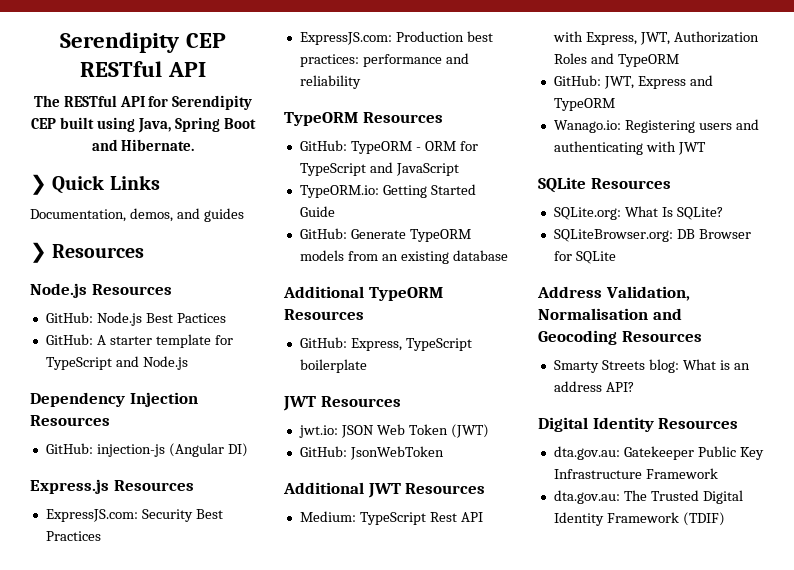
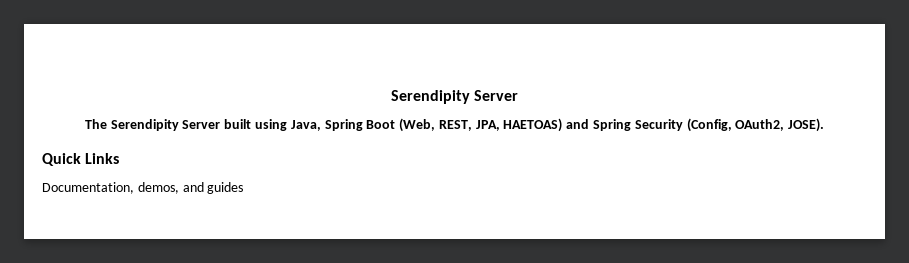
[60,32,226,53] [80,61,206,77] [33,95,253,110] [31,118,57,129] Serendipity CEP RESTful API // The RESTful API for Serendipity CEP -> [390,90,519,104] [84,119,221,131] Serendipity Server // The Serendipity Server
[91,139,195,151] [30,174,47,195] and Hibernate. // ❯ -> [399,118,825,132] (Web, REST, JPA, HAETOAS) and Spring Security (Config, OAuth2, JOSE). //
[30,242,145,263] [30,283,172,298] [45,312,226,326] [45,334,233,348] [45,356,188,370] [30,392,198,407] [30,415,110,426] [45,443,248,457] [30,479,194,494] [45,509,223,522] [45,531,101,541] [299,31,493,45] [299,53,469,67] [299,75,361,89] [284,112,443,126] [299,140,478,154] [299,162,459,176] [299,184,476,198] [299,206,335,217] [299,228,471,242] [299,250,508,264] [283,286,443,301] [284,309,364,320] [299,337,472,351] [299,359,367,373] [283,396,401,411] [298,424,489,438] [299,446,444,460] [283,482,486,498] [299,511,483,525] [552,31,759,45] [553,53,679,67] [553,75,713,89] [553,98,615,111] [553,119,759,133] [553,141,706,155] [538,177,671,193] [553,206,723,220] [553,229,751,242] [553,251,616,264] [537,286,690,301] [538,308,682,320] [538,330,702,345] [553,359,750,373] [553,381,634,392] [538,417,739,432] [553,446,764,460] [553,468,718,479] [553,490,743,504] [553,512,725,526] // ❯ Resources // Node.js Resources // GitHub: Node.js Best Pactices // GitHub: A starter template for TypeScript and Node.js // Dependency Injection Resources // GitHub: injection-js (Angular DI) // Express.js Resources // ExpressJS.com: Security Best Practices // ExpressJS.com: Production best practices: performance and reliability // TypeORM Resources // GitHub: TypeORM - ORM for TypeScript and JavaScript // TypeORM.io: Getting Started Guide // GitHub: Generate TypeORM models from an existing database // Additional TypeORM Resources // GitHub: Express, TypeScript boilerplate // JWT Resources // jwt.io: JSON Web Token (JWT) // GitHub: JsonWebToken // Additional JWT Resources // Medium: TypeScript Rest API with Express, JWT, Authorization Roles and TypeORM // GitHub: JWT, Express and TypeORM // Wanago.io: Registering users and authenticating with JWT // SQLite Resources // SQLite.org: What Is SQLite? // SQLiteBrowser.org: DB Browser for SQLite // Address Validation, Normalisation and Geocoding Resources // Smarty Streets blog: What is an address API? // Digital Identity Resources // dta.gov.au: Gatekeeper Public Key Infrastructure Framework // dta.gov.au: The Trusted Digital Identity Framework (TDIF) -> (244, 188) none

